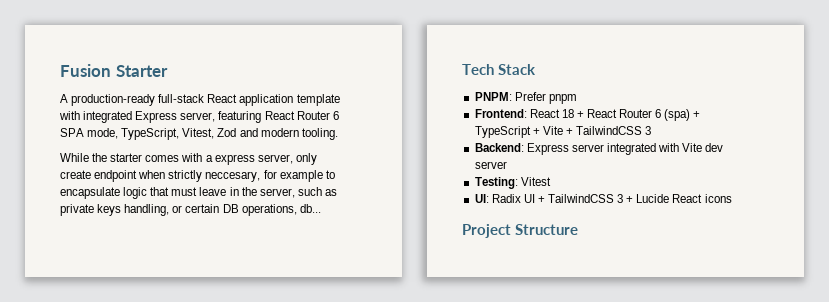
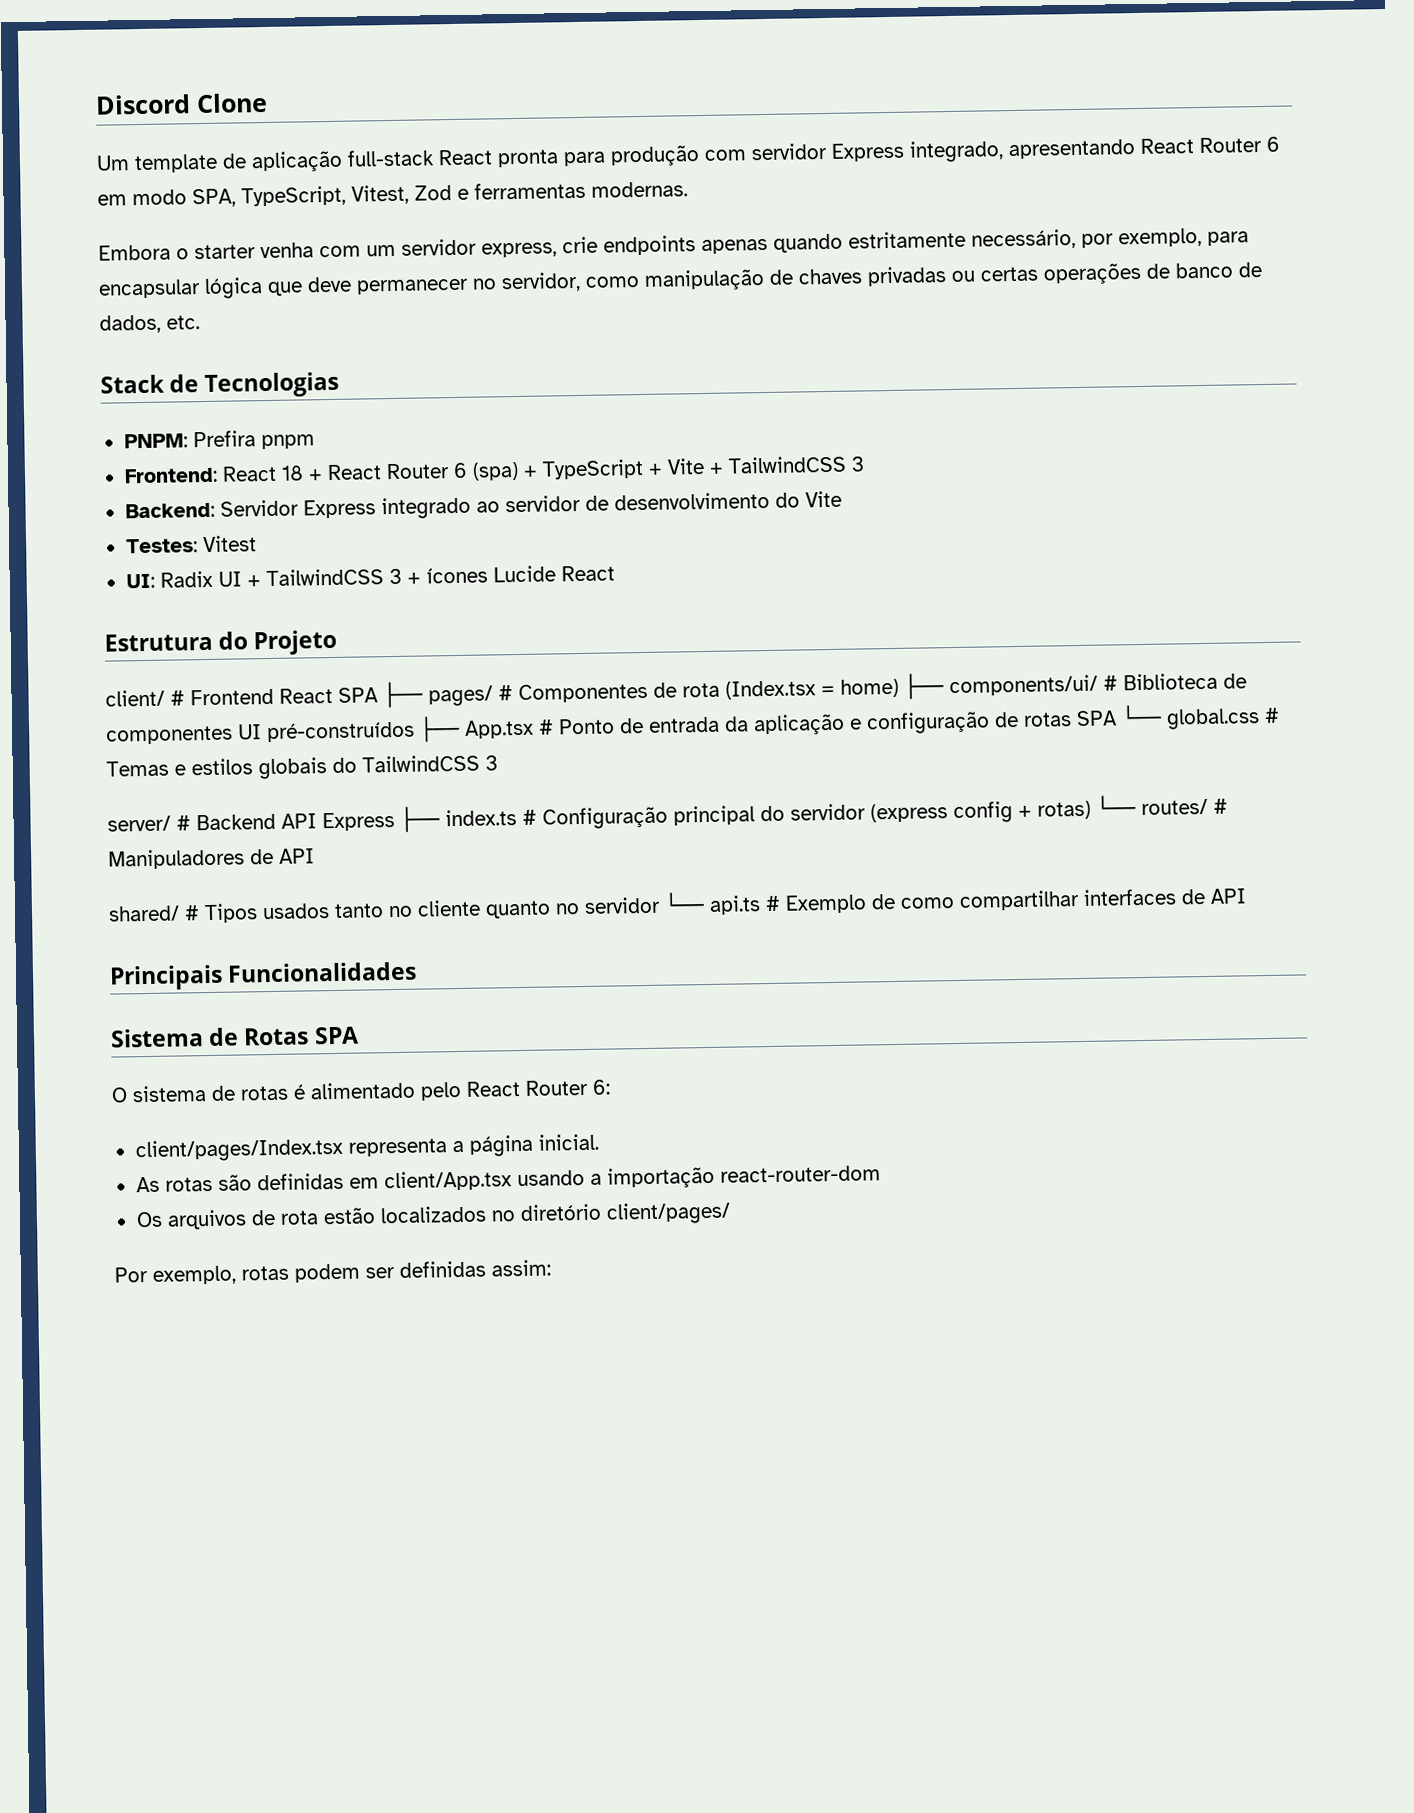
[60,64,168,77] [60,94,340,106] [59,111,339,123] [60,128,338,140] [60,153,317,165] [60,170,335,182] [60,187,337,199] [60,204,321,216] [462,64,494,75] Fusion Starter // A production-ready full-stack React application template with integrated Express server, featuring React Router 6 SPA mode, TypeScript, Vitest, Zod and modern tooling. // While the starter comes with a express server, only create endpoint when strictly neccesary, for example to encapsulate logic that must leave in the server, such as private keys handling, or certain DB operations, db... // Tech -> [95,92,268,115] [96,136,1280,174] [97,181,688,208] [98,227,1249,261] [98,262,1262,299] [99,314,200,334] Discord Clone // Um template de aplicação full-stack React pronta para produção com servidor Express integrado, apresentando React Router 6 em modo SPA, TypeScript, Vitest, Zod e ferramentas modernas. // Embora o starter venha com um servidor express, crie endpoints apenas quando estritamente necessário, por exemplo, para encapsular lógica que deve permanecer no servidor, como manipulação de chaves privadas ou certas operações de banco de dados, etc. //
(537, 69) none -> [169,371,340,398] de Tecnologias
[514,92,546,101] Prefer -> [192,430,256,448] Prefira
[526,143,724,155] [474,161,507,169] [474,177,518,189] Express server integrated with Vite dev server // Testing: -> [219,490,842,520] [125,538,198,554] Servidor Express integrado ao servidor de desenvolvimento do Vite // Testes:
(634, 199) none -> [425,567,488,584] ícones
[704,194,732,203] [462,224,579,238] icons // Project Structure -> [104,629,338,656] [105,672,1247,709] [106,704,1280,745] [106,754,498,780] [107,795,1228,833] [108,848,315,870] [108,888,1247,924] [109,961,418,991] [110,1026,359,1048] [111,1079,611,1103] [134,1133,599,1163] [135,1165,881,1193] [135,1201,731,1230] [114,1259,551,1285] // Estrutura do Projeto // client/ # Frontend React SPA ├── pages/ # Componentes de rota (Index.tsx = home) ├── components/ui/ # Biblioteca de componentes UI pré-construídos ├── App.tsx # Ponto de entrada da aplicação e configuração de rotas SPA └── global.css # Temas e estilos globais do TailwindCSS 3 // server/ # Backend API Express ├── index.ts # Configuração principal do servidor (express config + rotas) └── routes/ # Manipuladores de API // shared/ # Tipos usados tanto no cliente quanto no servidor └── api.ts # Exemplo de como compartilhar interfaces de API // Principais Funcionalidades // Sistema de Rotas SPA // O sistema de rotas é alimentado pelo React Router 6: // client/pages/Index.tsx representa a página inicial. // As rotas são definidas em client/App.tsx usando a importação react-router-dom // Os arquivos de rota estão localizados no diretório client/pages/ // Por exemplo, rotas podem ser definidas assim:

